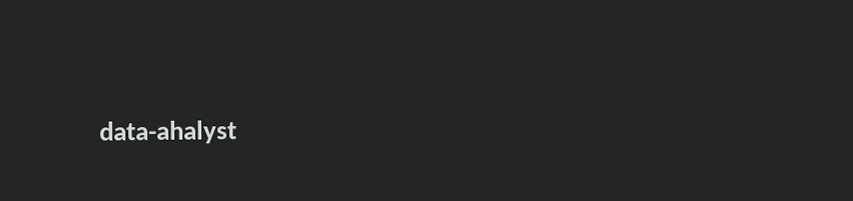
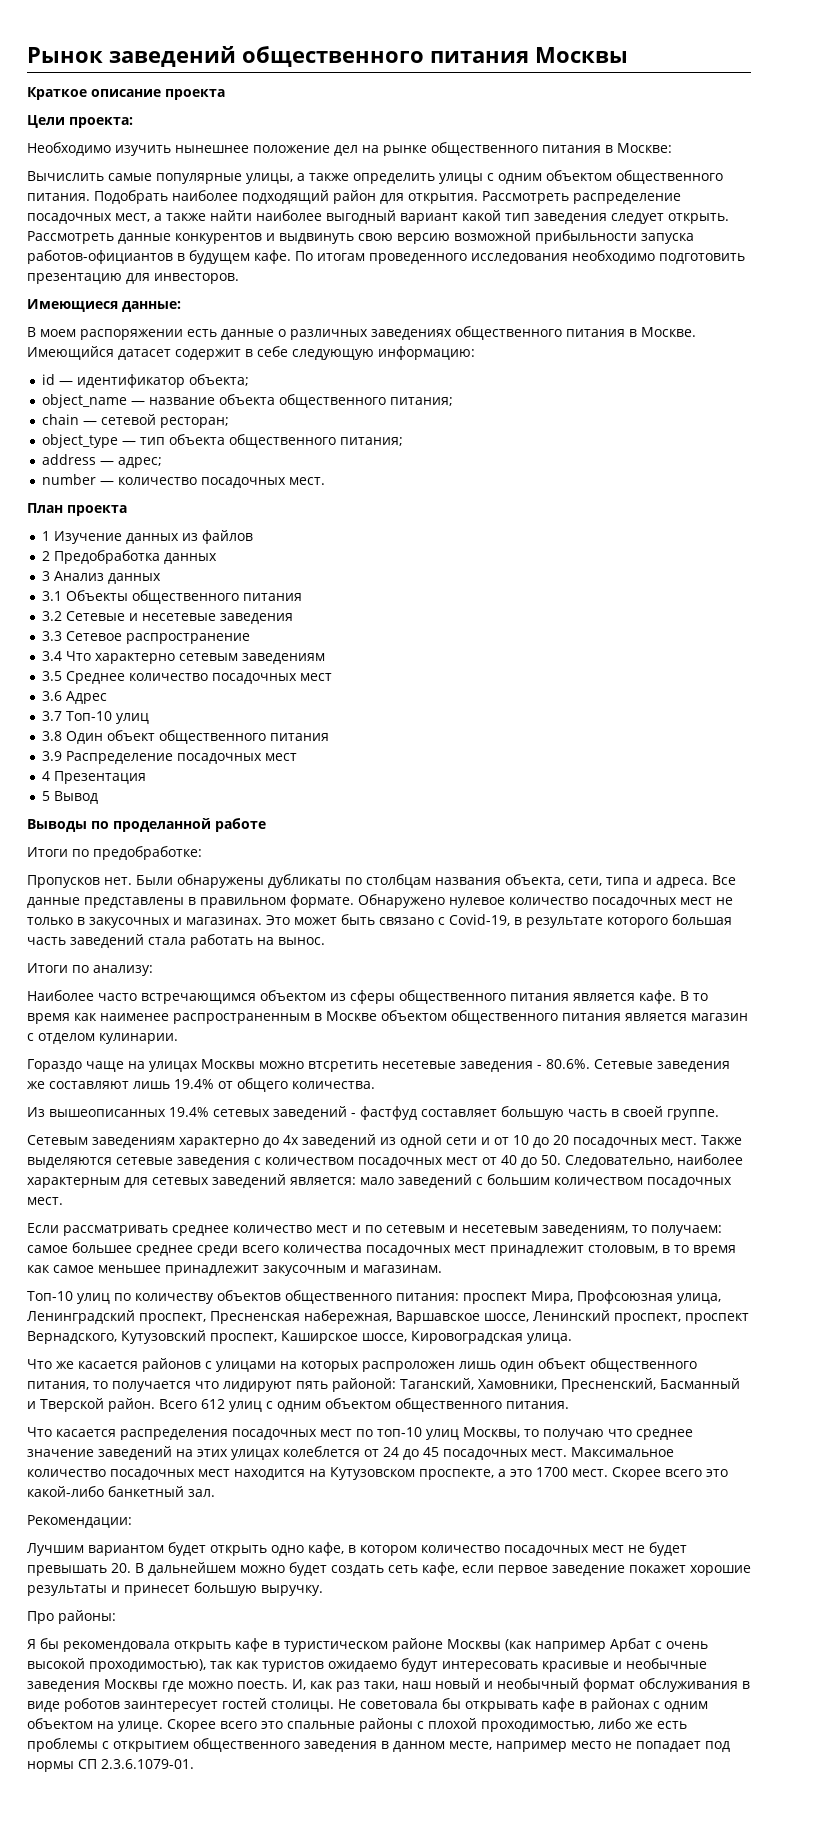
[99,120,237,145] data-ahalyst -> [27,46,628,67] [27,87,225,100] [27,115,133,128] [27,142,672,156] [27,170,723,184] [27,190,681,204] [27,210,729,224] [27,230,694,244] [27,250,745,264] [27,273,239,284] [27,299,181,312] [27,326,696,340] [27,346,475,360] [42,374,250,388] [42,394,454,408] [42,414,230,428] [42,434,404,448] [42,454,163,468] [42,474,326,488] [27,503,127,516] [42,530,254,544] [42,550,218,564] [42,571,162,584] [42,590,303,604] [42,611,294,624] [42,631,251,644] [42,651,326,664] [42,671,333,684] [42,691,108,704] [42,711,150,724] [42,730,330,744] [42,751,298,764] [42,771,147,784] [42,791,99,804] [27,818,266,832] [27,846,202,860] [27,874,736,888] [27,894,733,908] [27,914,732,928] [27,934,325,948] [27,963,153,976] [27,990,708,1004] [27,1010,748,1024] [27,1033,178,1044] [27,1059,730,1072] [27,1078,375,1092] [27,1106,719,1120] [27,1134,742,1148] [27,1154,743,1168] [27,1174,732,1188] [27,1197,63,1205] [27,1223,722,1236] [27,1242,736,1256] [27,1265,442,1276] [27,1290,721,1304] [27,1310,749,1324] [27,1330,572,1344] [27,1358,697,1372] [27,1378,740,1392] [27,1398,569,1412] [27,1427,693,1440] [27,1446,674,1460] [27,1467,728,1480] [27,1486,215,1497] [27,1515,132,1528] [27,1542,687,1556] [27,1562,751,1576] [27,1582,323,1596] [27,1610,116,1624] [27,1638,708,1652] [27,1658,707,1672] [27,1678,750,1692] [27,1698,708,1712] [27,1718,687,1732] [27,1738,730,1752] [27,1759,194,1772] Рынок заведений общественного питания Москвы // Краткое описание проекта // Цели проекта: // Необходимо изучить нынешнее положение дел на рынке общественного питания в Москве: // Вычислить самые популярные улицы, а также определить улицы с одним объектом общественного питания. Подобрать наиболее подходящий район для открытия. Рассмотреть распределение посадочных мест, а также найти наиболее выгодный вариант какой тип заведения следует открыть. Рассмотреть данные конкурентов и выдвинуть свою версию возможной прибыльности запуска работов-официантов в будущем кафе. По итогам проведенного исследования необходимо подготовить презентацию для инвесторов. // Имеющиеся данные: // В моем распоряжении есть данные о различных заведениях общественного питания в Москве. Имеющийся датасет содержит в себе следующую информацию: // id — идентификатор объекта; // object_name — название объекта общественного питания; // chain — сетевой ресторан; // object_type — тип объекта общественного питания; // address — адрес; // number — количество посадочных мест. // План проекта // 1 Изучение данных из файлов // 2 Предобработка данных // 3 Анализ данных // 3.1 Объекты общественного питания // 3.2 Сетевые и несетевые заведения // 3.3 Сетевое распространение // 3.4 Что характерно сетевым заведениям // 3.5 Среднее количество посадочных мест // 3.6 Адрес // 3.7 Топ-10 улиц // 3.8 Один объект общественного питания // 3.9 Распределение посадочных мест // 4 Презентация // 5 Вывод // Выводы по проделанной работе // Итоги по предобработке: // Пропусков нет. Были обнаружены дубликаты по столбцам названия объекта, сети, типа и адреса. Все данные представлены в правильном формате. Обнаружено нулевое количество посадочных мест не только в закусочных и магазинах. Это может быть связано с Covid-19, в результате которого большая часть заведений стала работать на вынос. // Итоги по анализу: // Наиболее часто встречающимся объектом из сферы общественного питания является кафе. В то время как наименее распространенным в Москве объектом общественного питания является магазин с отделом кулинарии. // Гораздо чаще на улицах Москвы можно втсретить несетевые заведения - 80.6%. Сетевые заведения же составляют лишь 19.4% от общего количества. // Из вышеописанных 19.4% сетевых заведений - фастфуд составляет большую часть в своей группе. // Сетевым заведениям характерно до 4х заведений из одной сети и от 10 до 20 посадочных мест. Также выделяются сетевые заведения с количеством посадочных мест от 40 до 50. Следовательно, наиболее характерным для сетевых заведений является: мало заведений с большим количеством посадочных мест. // Если рассматривать среднее количество мест и по сетевым и несетевым заведениям, то получаем: самое большее среднее среди всего количества посадочных мест принадлежит столовым, в то время как самое меньшее принадлежит закусочным и магазинам. // Топ-10 улиц по количеству объектов общественного питания: проспект Мира, Профсоюзная улица, Ленинградский проспект, Пресненская набережная, Варшавское шоссе, Ленинский проспект, проспект Вернадского, Кутузовский проспект, Каширское шоссе, Кировоградская улица. // Что же касается районов с улицами на которых распроложен лишь один объект общественного питания, то получается что лидируют пять районой: Таганский, Хамовники, Пресненский, Басманный и Тверской район. Всего 612 улиц с одним объектом общественного питания. // Что касается распределения посадочных мест по топ-10 улиц Москвы, то получаю что среднее значение заведений на этих улицах колеблется от 24 до 45 посадочных мест. Максимальное количество посадочных мест находится на Кутузовском проспекте, а это 1700 мест. Скорее всего это какой-либо банкетный зал. // Рекомендации: // Лучшим вариантом будет открыть одно кафе, в котором количество посадочных мест не будет превышать 20. В дальнейшем можно будет создать сеть кафе, если первое заведение покажет хорошие результаты и принесет большую выручку. // Про районы: // Я бы рекомендовала открыть кафе в туристическом районе Москвы (как например Арбат с очень высокой проходимостью), так как туристов ожидаемо будут интересовать красивые и необычные заведения Москвы где можно поесть. И, как раз таки, наш новый и необычный формат обслуживания в виде роботов заинтересует гостей столицы. Не советовала бы открывать кафе в районах с одним объектом на улице. Скорее всего это спальные районы с плохой проходимостью, либо же есть проблемы с открытием общественного заведения в данном месте, например место не попадает под нормы СП 2.3.6.1079-01.

